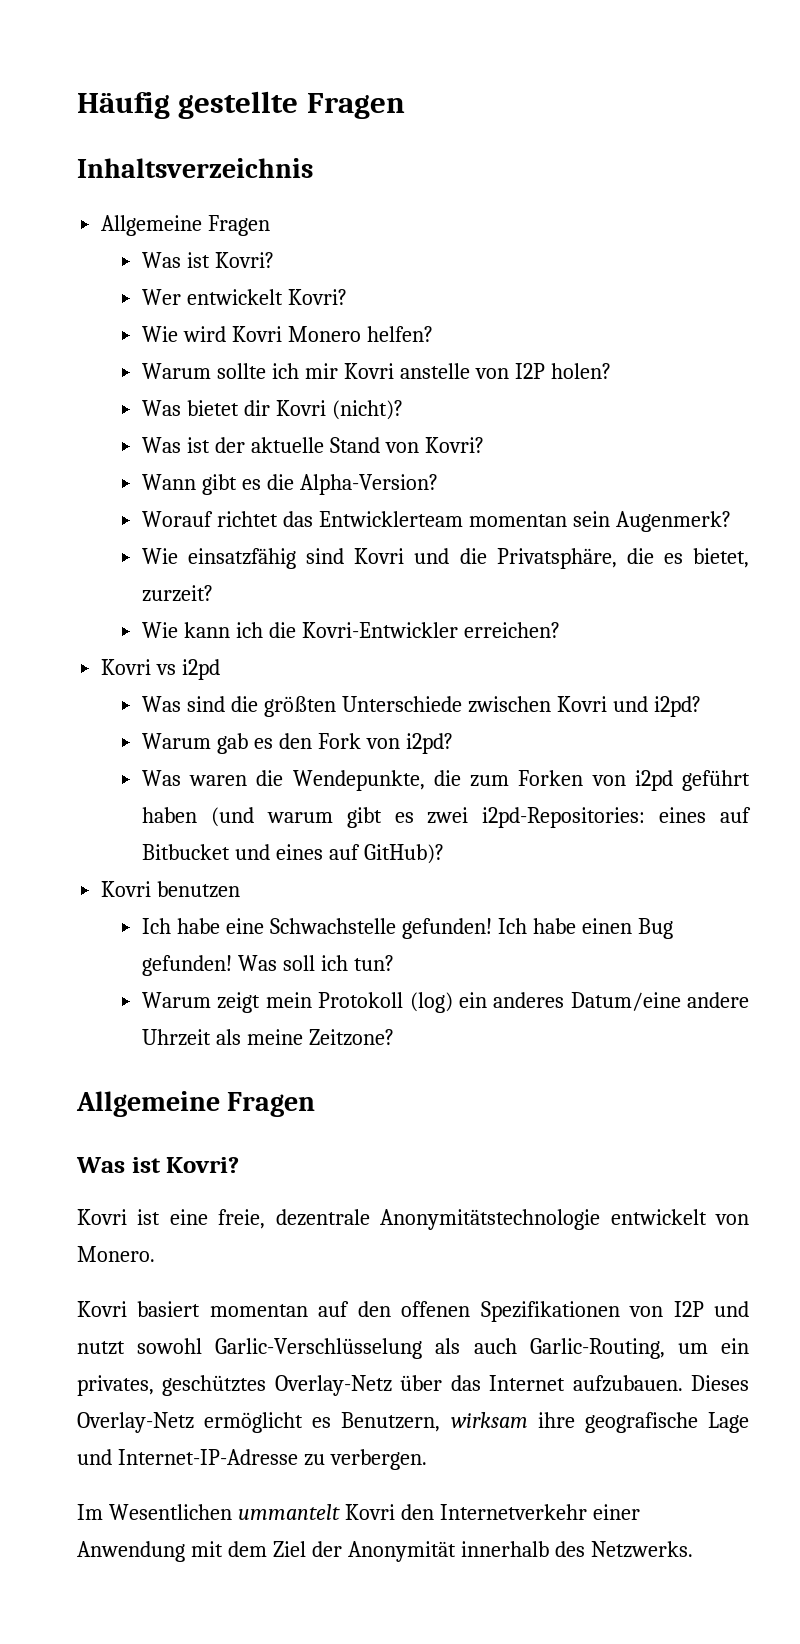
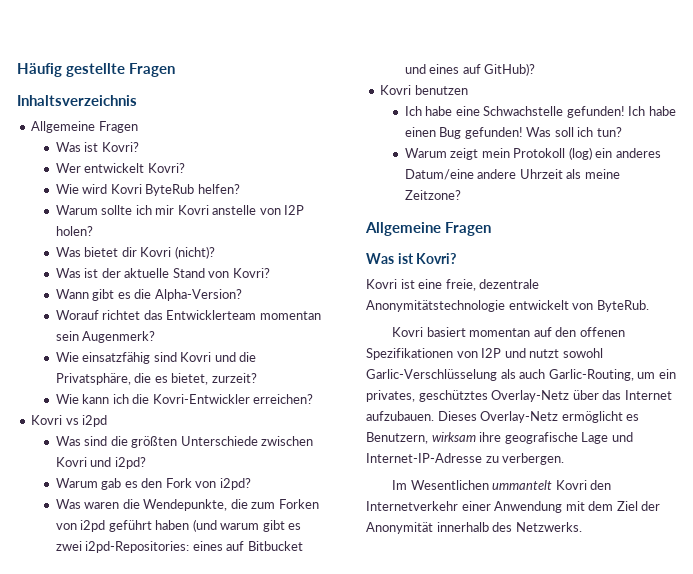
[287,326,361,342] Monero -> [145,184,195,196] ByteRub
[77,1246,155,1262] Monero. -> [596,300,649,312] ByteRub.

